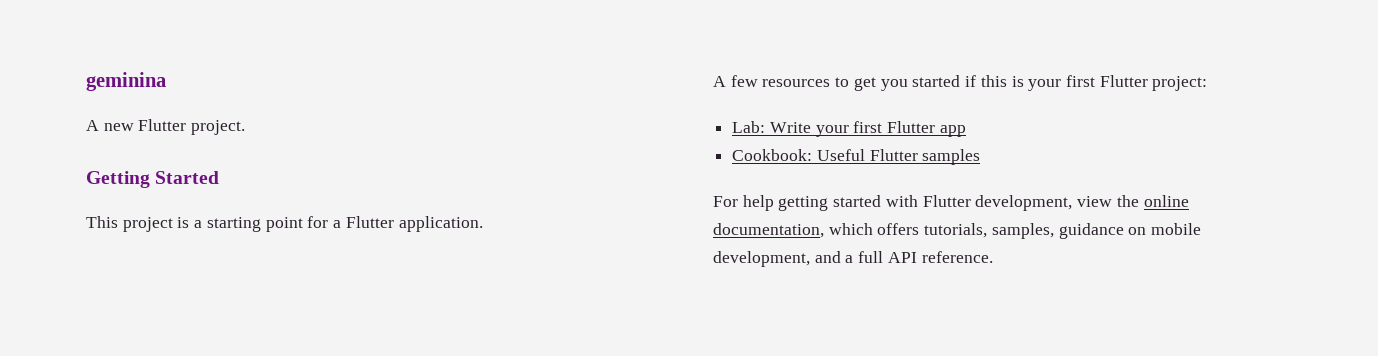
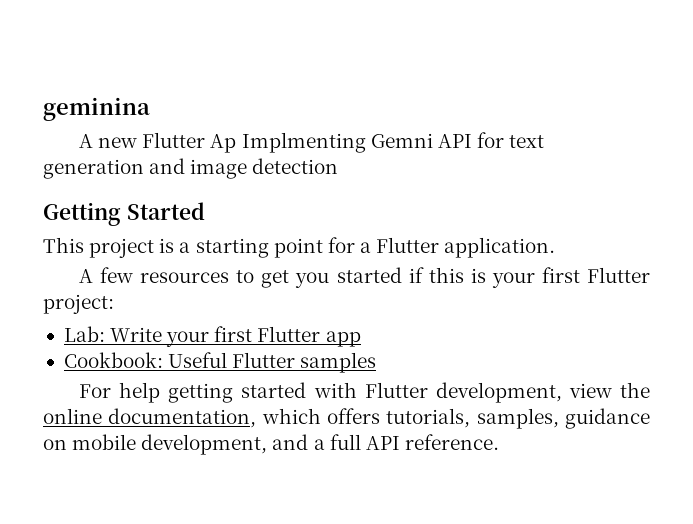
[191,120,246,135] project. -> [210,132,545,153] [43,158,339,179] Ap Implmenting Gemni API for text generation and image detection

